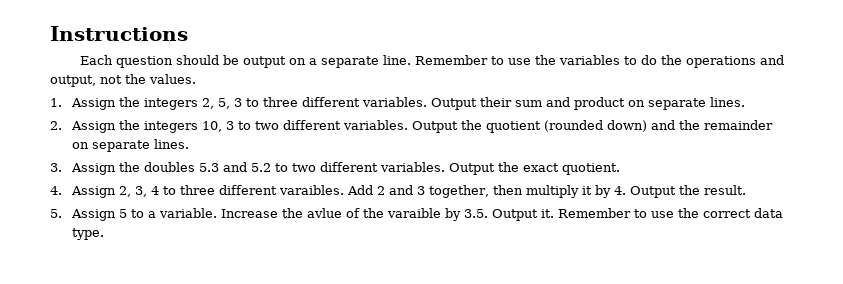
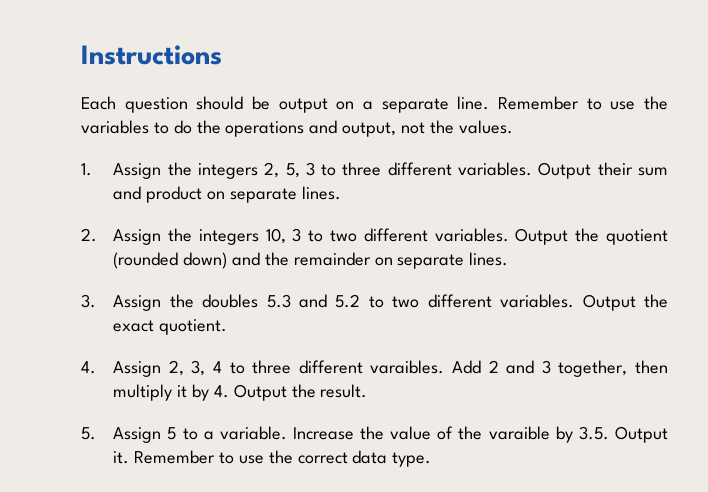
[307,208,343,218] avlue -> [390,426,432,440] value

